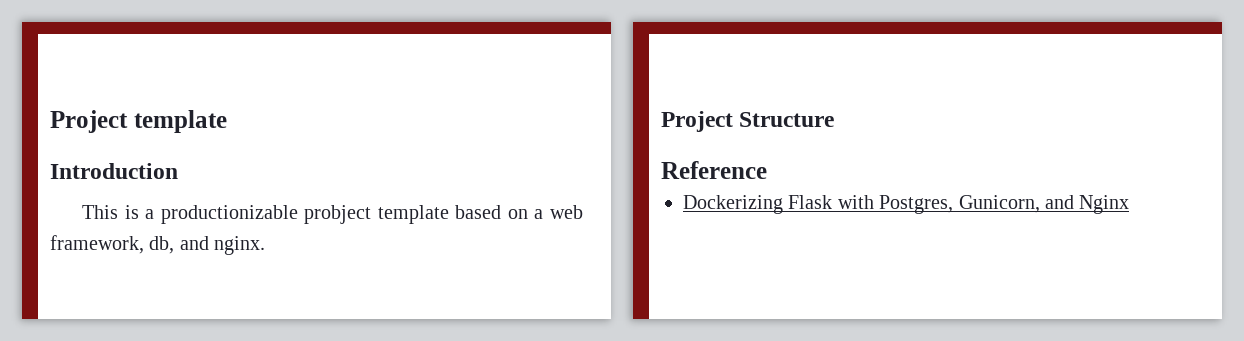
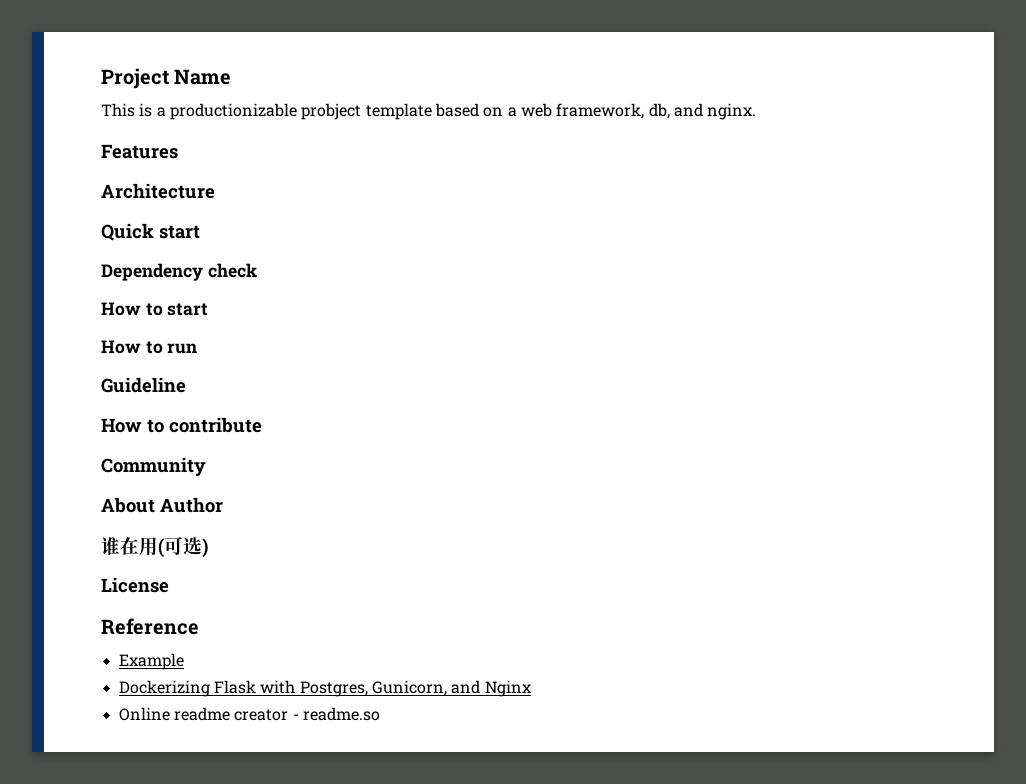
[50,110,227,133] [50,163,178,179] Project template // Introduction -> [101,68,232,89] Project Name
[661,111,835,132] Project Structure -> [101,144,178,159] [101,183,215,199] [101,223,200,241] [101,263,257,281] [101,302,209,316] [101,340,198,354] [101,377,186,393] [101,417,262,433] [101,457,206,476] [101,497,223,513] [101,536,208,558] [101,577,169,593] Features // Architecture // Quick start // Dependency check // How to start // How to run // Guideline // How to contribute // Community // About Author // 谁在用(可选) // License
(767, 170) none -> [118,653,184,670] // Example
(1130, 204) none -> [118,707,380,721] // Online readme creator - readme.so

